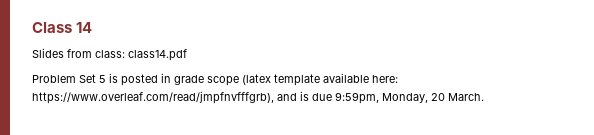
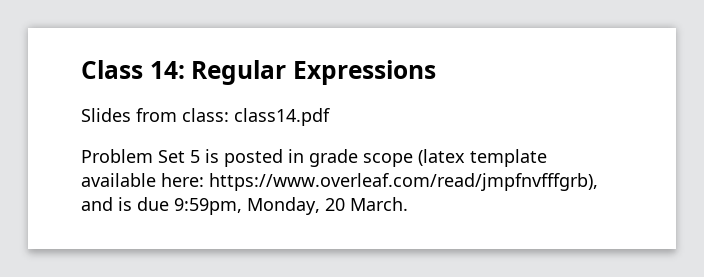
[76,22,93,33] 14 -> [149,60,436,85] 14: Regular Expressions

